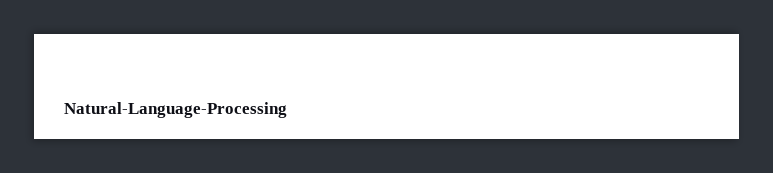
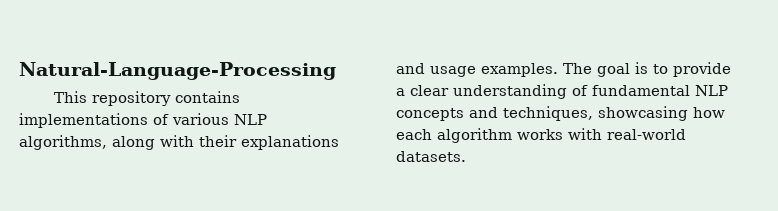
(287, 110) none -> [54,91,241,106] [19,113,267,128] [19,135,339,150] [396,62,731,77] [396,84,728,99] [396,106,725,121] [396,128,686,143] [396,151,466,162] // This repository contains implementations of various NLP algorithms, along with their explanations and usage examples. The goal is to provide a clear understanding of fundamental NLP concepts and techniques, showcasing how each algorithm works with real-world datasets.

